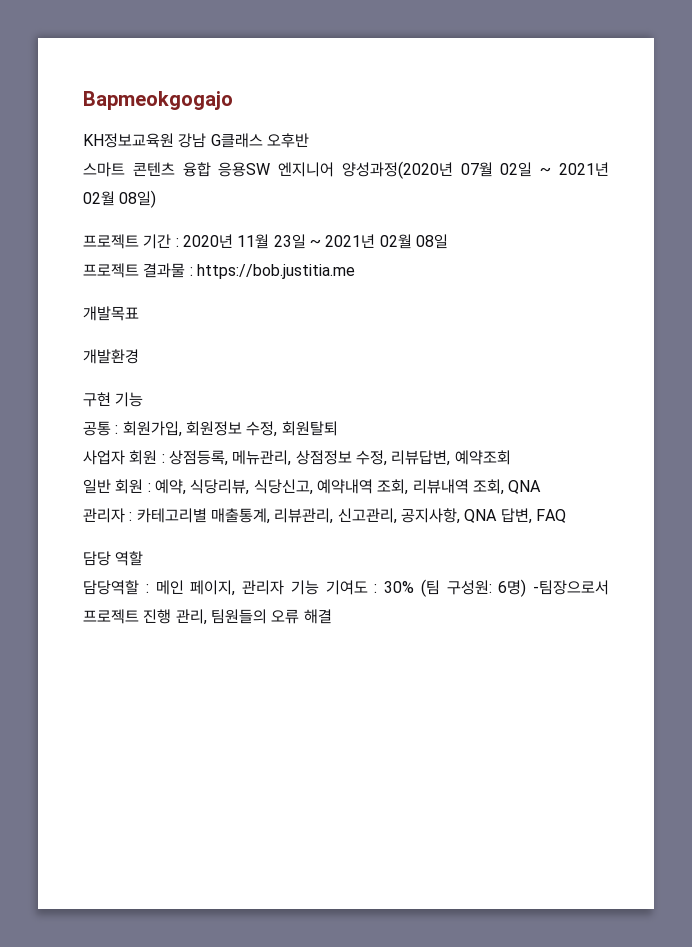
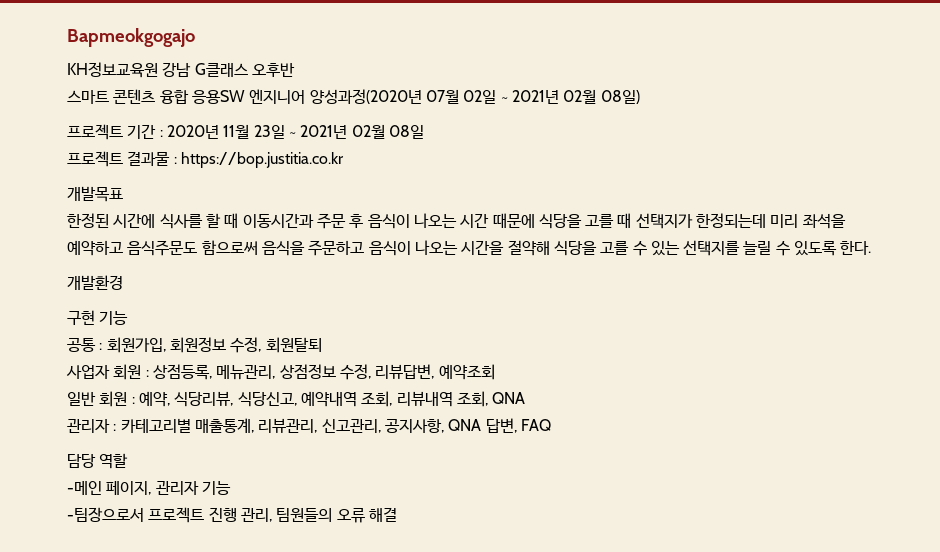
[196,264,355,279] https://bob.justitia.me -> [180,152,344,168] https://bop.justitia.co.kr
(139, 313) none -> [67,213,846,229] [67,240,872,256] // 한정된 시간에 식사를 할 때 이동시간과 주문 후 음식이 나오는 시간 때문에 식당을 고를 때 선택지가 한정되는데 미리 좌석을 예약하고 음식주문도 함으로써 음식을 주문하고 음식이 나오는 시간을 절약해 식당을 고를 수 있는 선택지를 늘릴 수 있도록 한다.
[83,580,184,595] 담당역할 : 메인 -> [67,481,102,495] -메인
[325,579,527,597] 기여도 : 30% (팀 구성원: 6명) -> (231, 488) //

